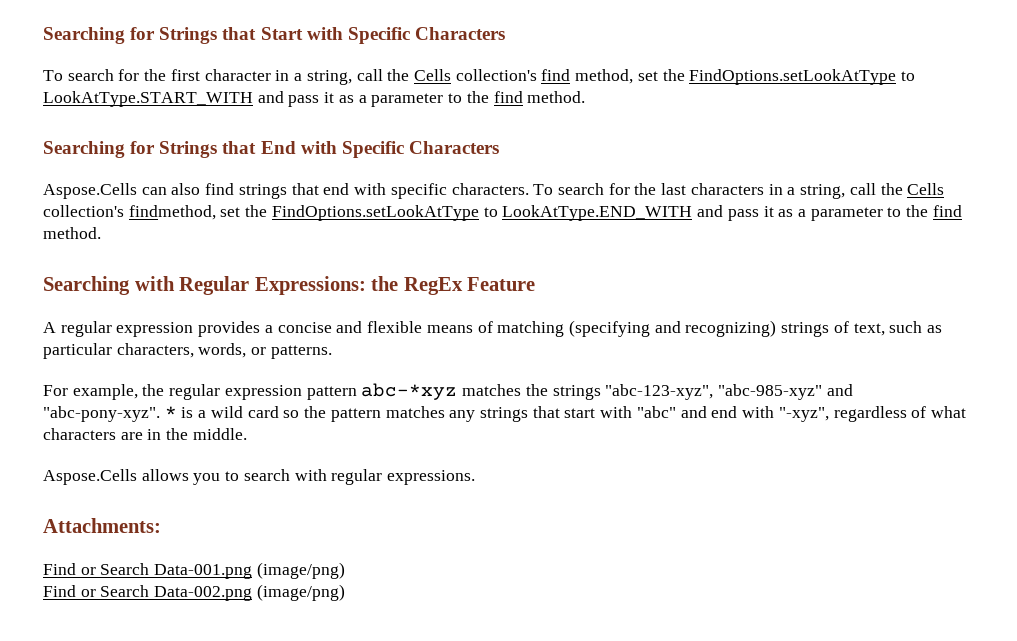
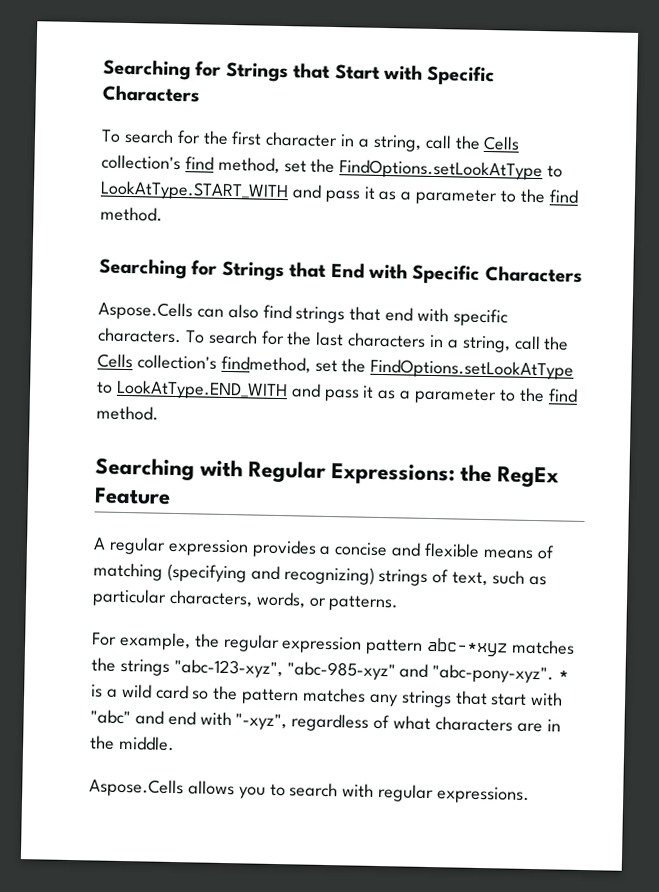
[43,518,161,533] [43,562,345,579] [43,584,345,601] // Attachments: // Find or Search Data-001.png (image/png) // Find or Search Data-002.png (image/png) -> (531, 795) none

